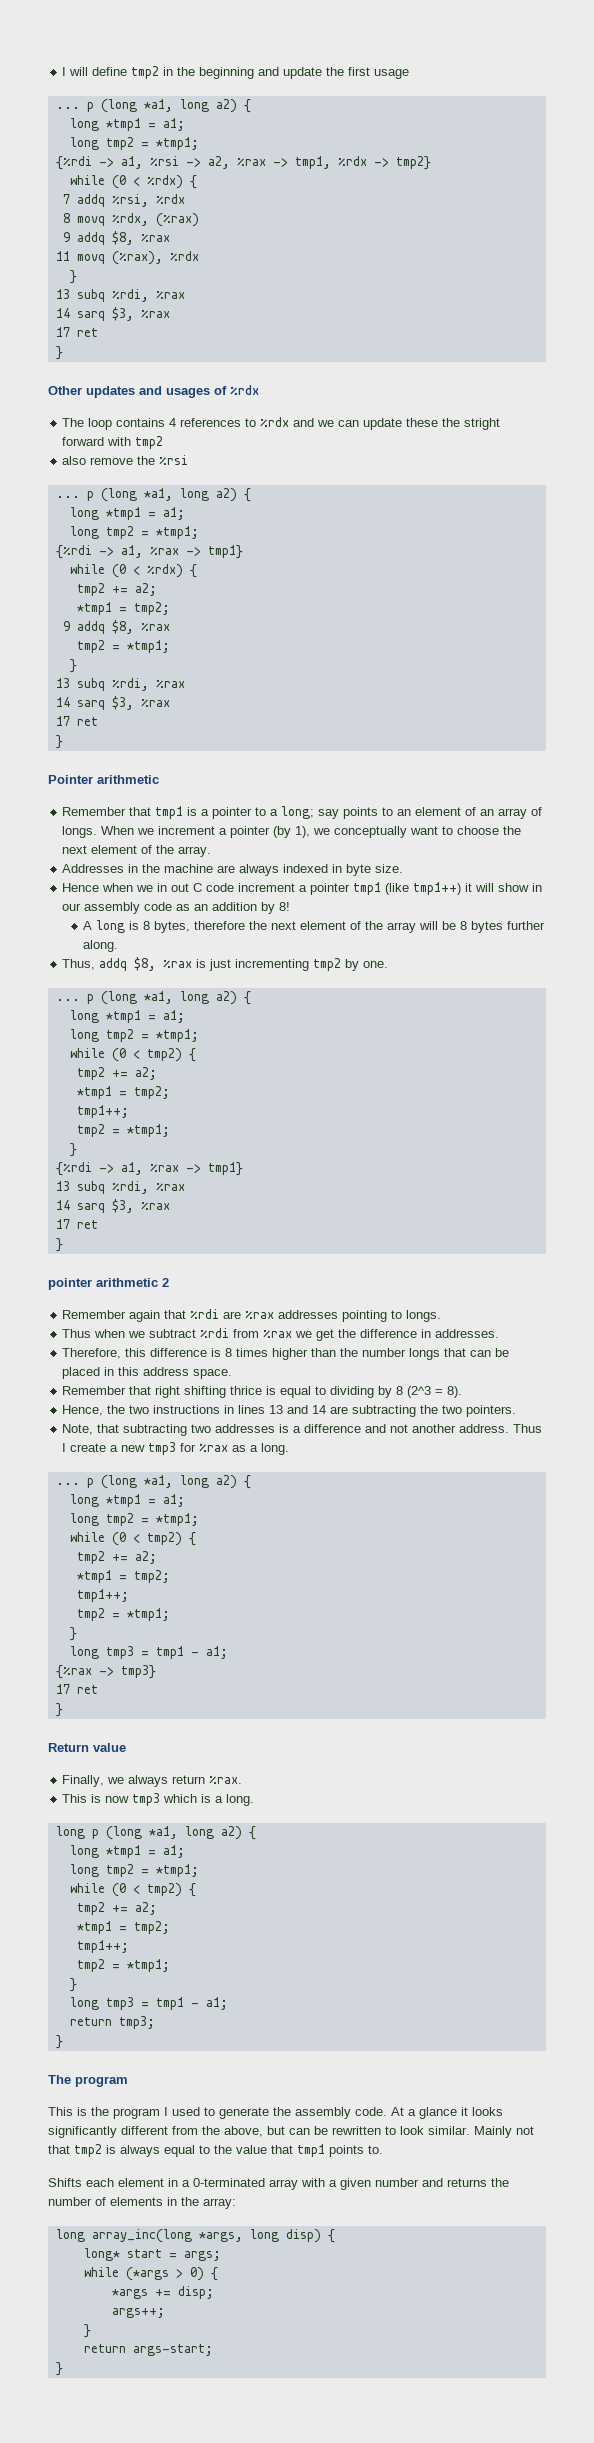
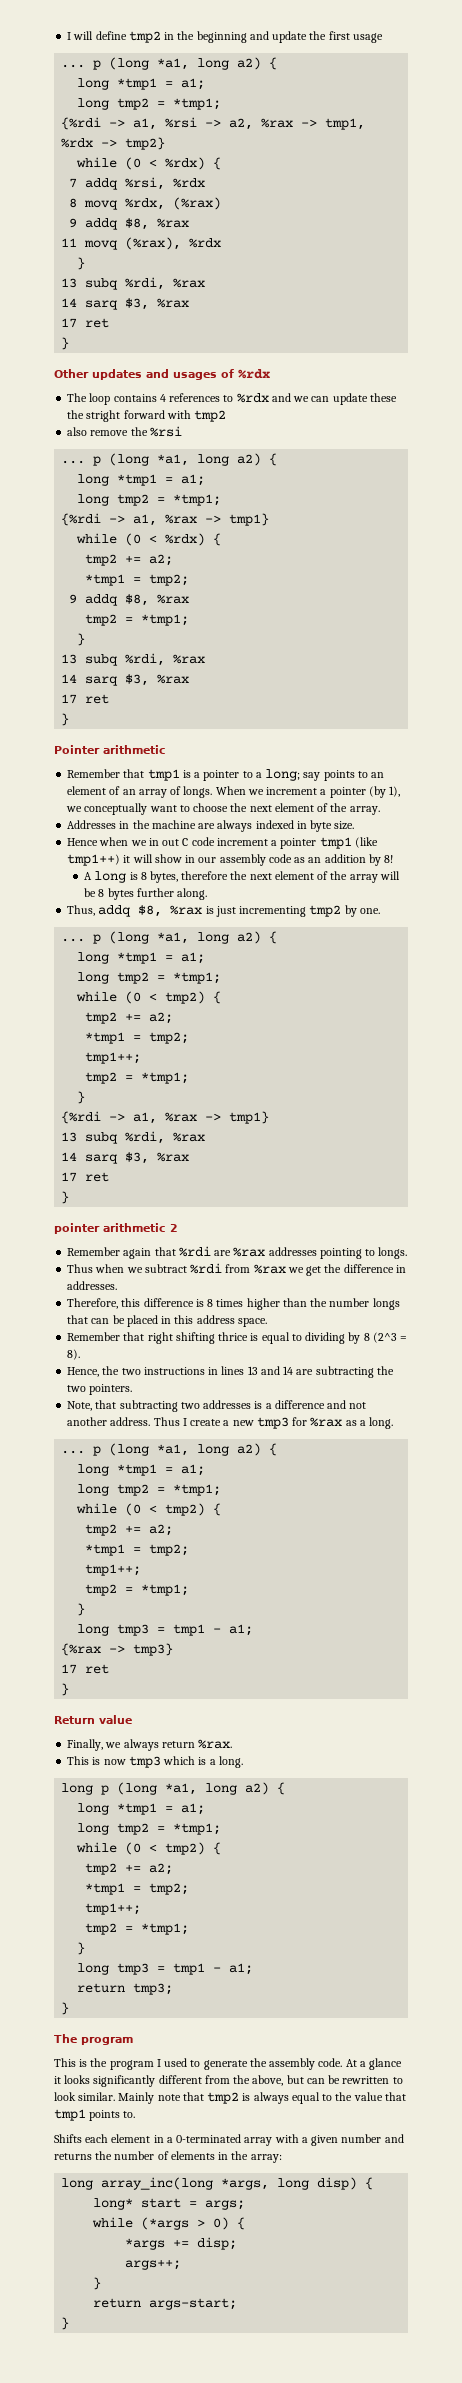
[516,2126,534,2135] not -> [157,2094,181,2101] note

